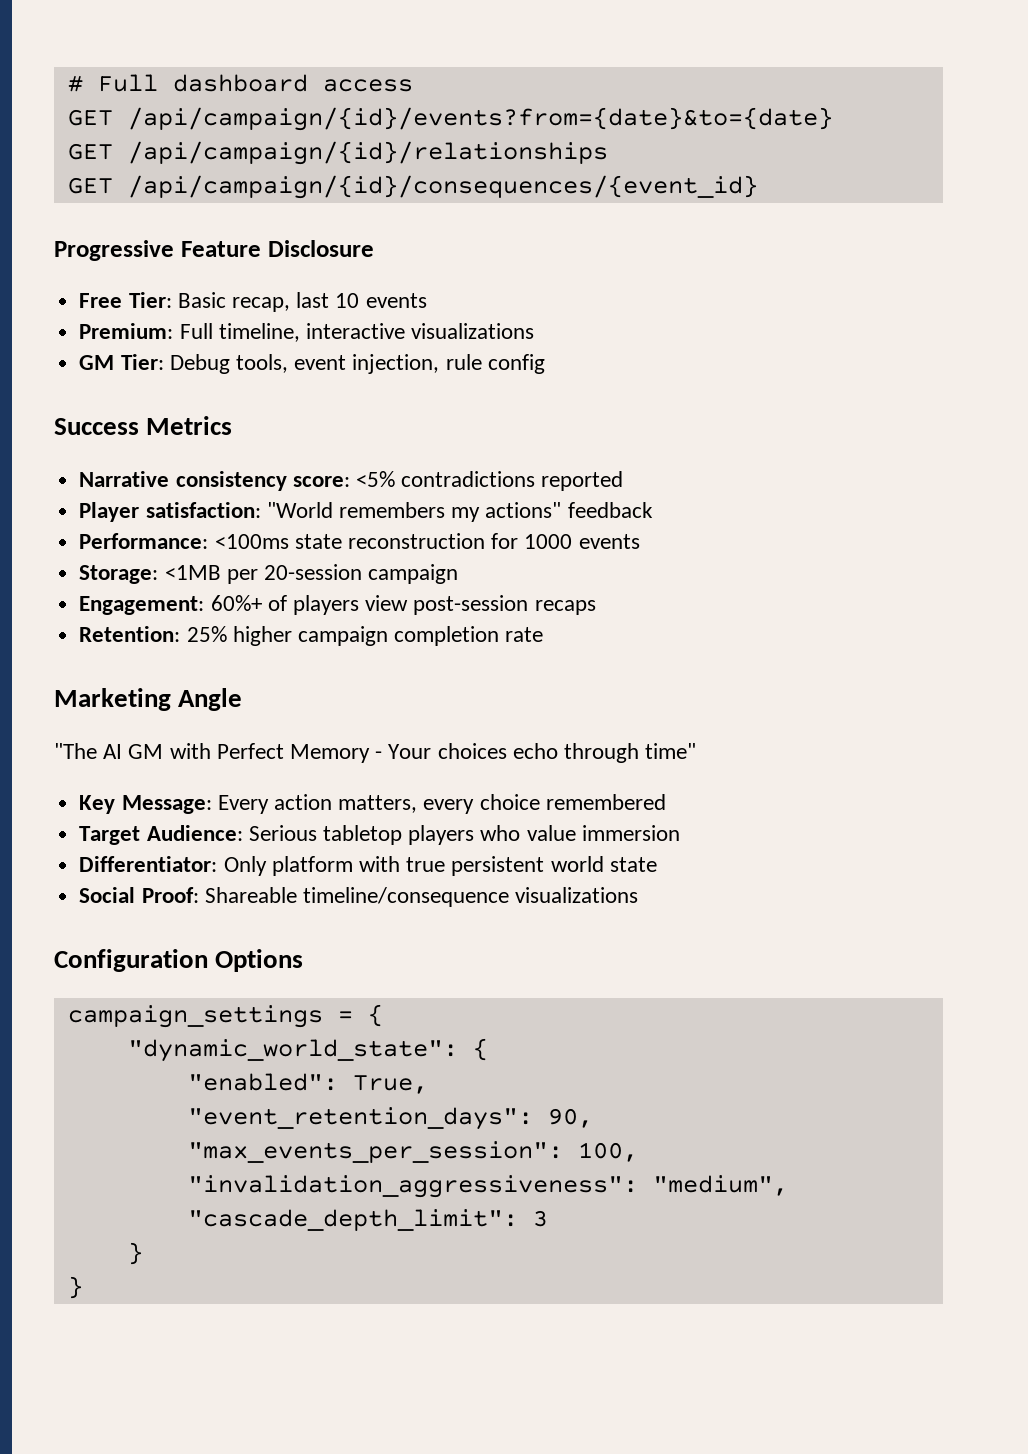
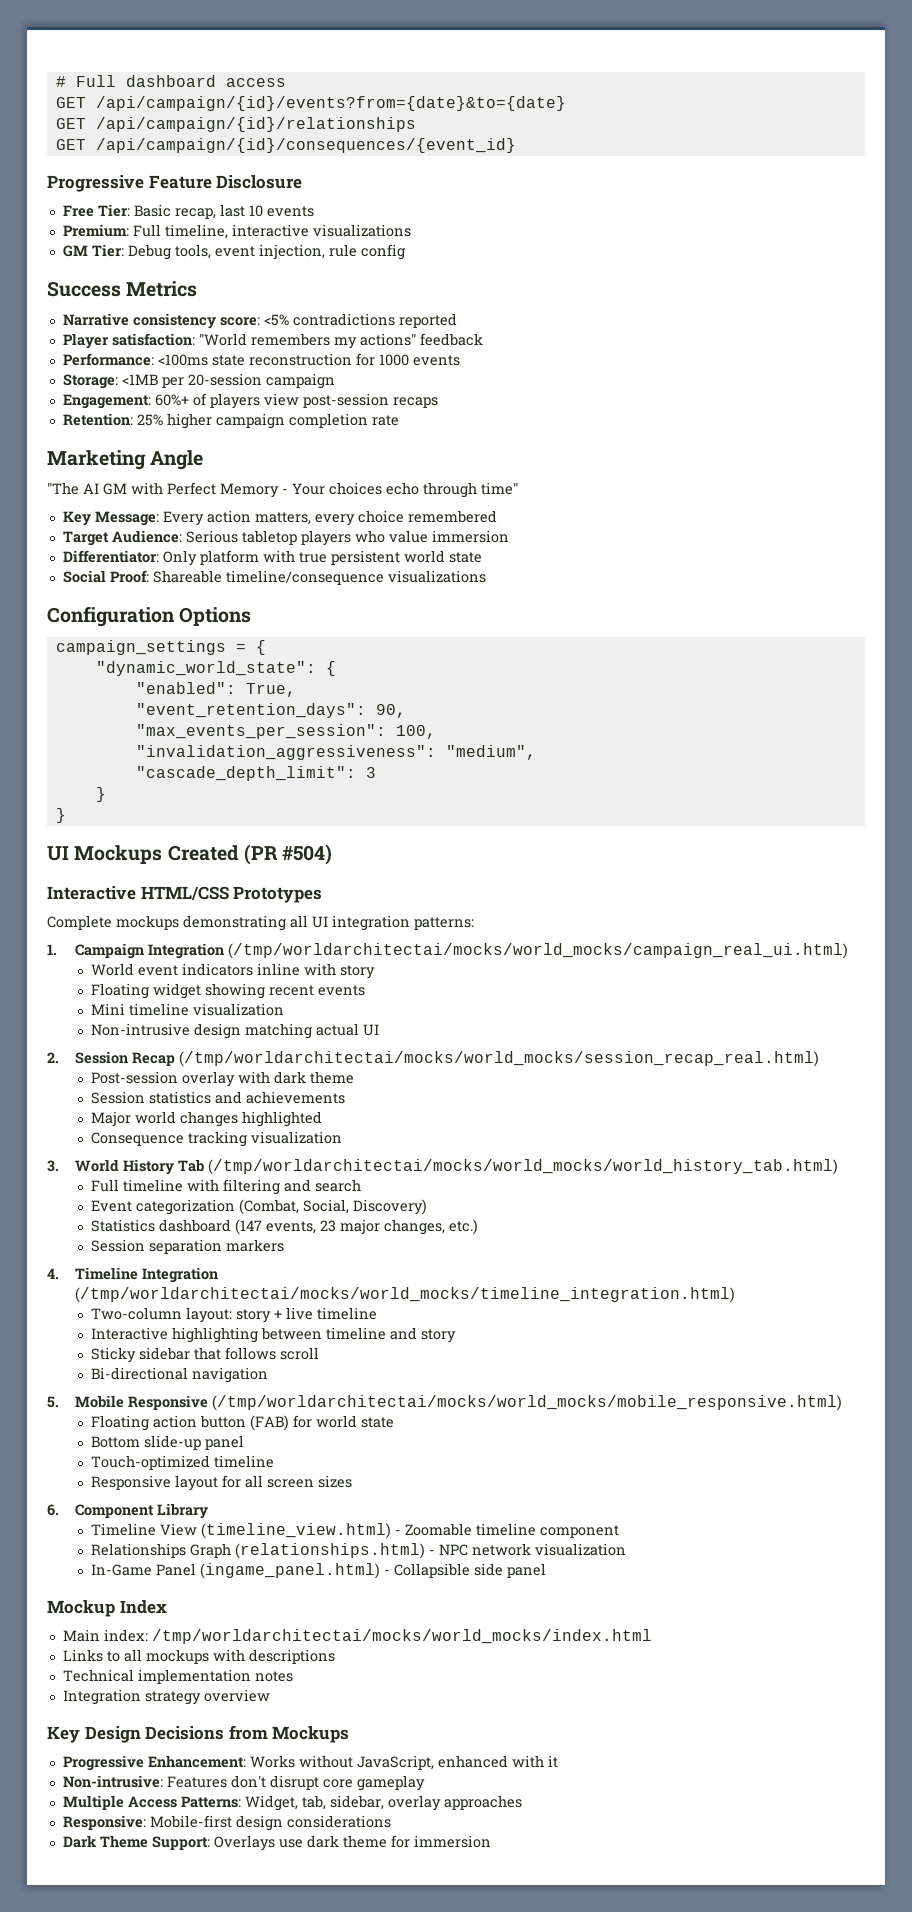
(83, 1287) none -> [47,844,333,865] [47,886,323,903] [47,915,474,931] [47,943,848,959] [90,963,375,979] [90,983,365,999] [90,1003,284,1016] [90,1023,379,1039] [47,1051,819,1067] [90,1071,354,1087] [90,1091,345,1104] [90,1111,322,1127] [90,1131,342,1147] [47,1159,838,1175] [90,1179,361,1195] [90,1199,427,1215] [90,1219,478,1235] [90,1239,284,1254] [47,1267,218,1283] [74,1287,735,1303] [90,1307,377,1323] [90,1327,456,1343] [90,1347,319,1363] [90,1367,268,1383] [47,1395,842,1411] [90,1415,394,1431] [90,1435,244,1450] [90,1455,274,1470] [90,1475,352,1491] [47,1503,208,1519] [90,1523,619,1539] [90,1543,626,1559] [90,1563,546,1579] [47,1600,167,1617] [62,1629,652,1644] [62,1649,335,1664] [62,1669,293,1684] [62,1689,270,1705] [47,1725,350,1743] [62,1755,558,1771] [62,1775,425,1791] [62,1795,522,1811] [62,1815,391,1831] [62,1835,491,1851] // UI Mockups Created (PR #504) // Interactive HTML/CSS Prototypes // Complete mockups demonstrating all UI integration patterns: // 1. Campaign Integration (/tmp/worldarchitectai/mocks/world_mocks/campaign_real_ui.html) // World event indicators inline with story // Floating widget showing recent events // Mini timeline visualization // Non-intrusive design matching actual UI // 2. Session Recap (/tmp/worldarchitectai/mocks/world_mocks/session_recap_real.html) // Post-session overlay with dark theme // Session statistics and achievements // Major world changes highlighted // Consequence tracking visualization // 3. World History Tab (/tmp/worldarchitectai/mocks/world_mocks/world_history_tab.html) // Full timeline with filtering and search // Event categorization (Combat, Social, Discovery) // Statistics dashboard (147 events, 23 major changes, etc.) // Session separation markers // 4. Timeline Integration (/tmp/worldarchitectai/mocks/world_mocks/timeline_integration.html) // Two-column layout: story + live timeline // Interactive highlighting between timeline and story // Sticky sidebar that follows scroll // Bi-directional navigation // 5. Mobile Responsive (/tmp/worldarchitectai/mocks/world_mocks/mobile_responsive.html) // Floating action button (FAB) for world state // Bottom slide-up panel // Touch-optimized timeline // Responsive layout for all screen sizes // 6. Component Library // Timeline View (timeline_view.html) - Zoomable timeline component // Relationships Graph (relationships.html) - NPC network visualization // In-Game Panel (ingame_panel.html) - Collapsible side panel // Mockup Index // Main index: /tmp/worldarchitectai/mocks/world_mocks/index.html // Links to all mockups with descriptions // Technical implementation notes // Integration strategy overview // Key Design Decisions from Mockups // Progressive Enhancement: Works without JavaScript, enhanced with it // Non-intrusive: Features don't disrupt core gameplay // Multiple Access Patterns: Widget, tab, sidebar, overlay approaches // Responsive: Mobile-first design considerations // Dark Theme Support: Overlays use dark theme for immersion

